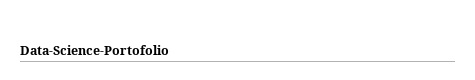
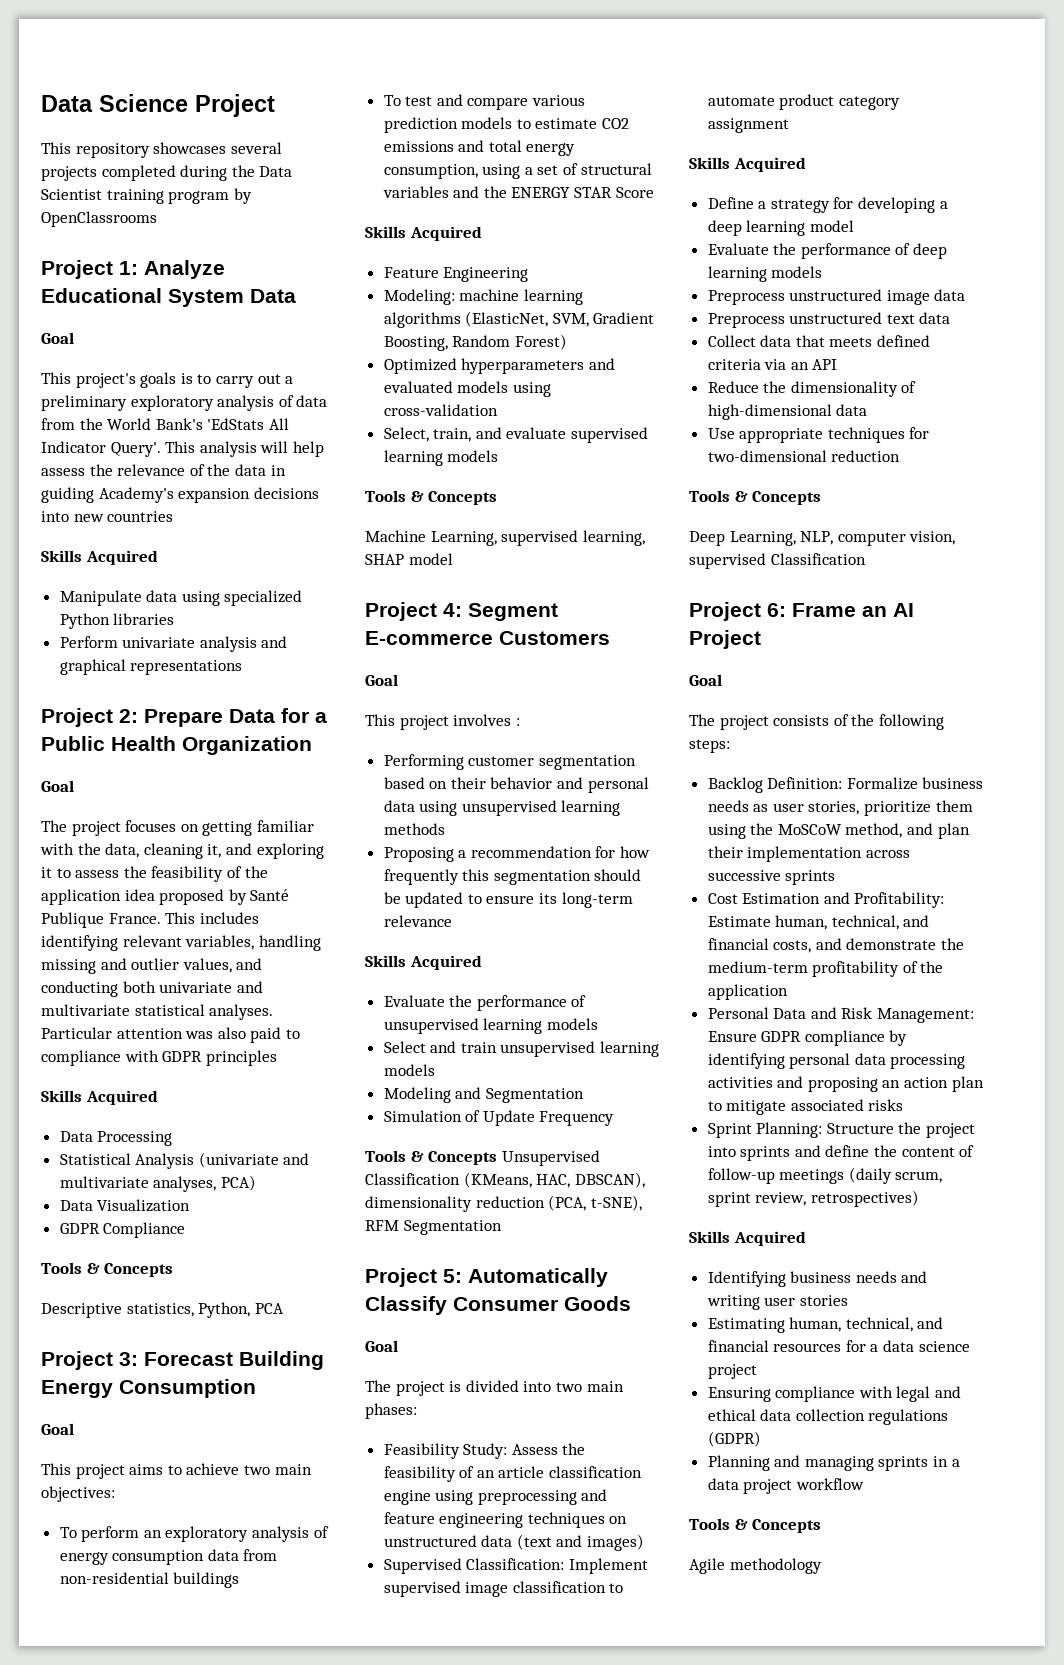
[20,45,169,55] Data-Science-Portofolio -> [41,94,275,117] [41,142,282,158] [41,165,293,181] [41,188,252,204] [41,211,157,227] [41,260,225,279] [41,288,296,307] [41,332,74,344] [41,372,294,388] [41,395,328,411] [41,418,289,430] [41,441,324,457] [41,464,286,476] [41,487,319,503] [41,511,174,522] [41,550,158,565] [59,590,303,606] [59,613,175,629] [59,636,288,652] [59,659,243,675] [41,708,327,727] [41,736,312,755] [41,780,74,792] [41,820,314,836] [40,843,324,859] [41,866,268,882] [41,889,290,905] [41,912,259,928] [41,935,321,951] [41,958,263,974] [41,981,263,997] [41,1004,274,1020] [41,1027,300,1043] [41,1050,277,1066] [41,1090,158,1105] [59,1131,173,1146] [59,1152,310,1169] [59,1175,256,1192] [59,1199,191,1212] [59,1222,186,1238] [41,1262,174,1277] [41,1302,284,1318] [41,1351,324,1370] [41,1379,256,1398] [41,1423,74,1435] [41,1463,312,1479] [41,1486,115,1502] [59,1526,329,1542] [59,1549,278,1565] [59,1572,240,1588] [383,94,586,110] [383,117,630,133] [383,140,576,156] [383,163,652,179] [382,186,654,198] [365,226,482,241] [383,267,529,282] [383,289,583,305] [383,311,655,328] [383,334,567,351] [383,358,615,374] [383,381,551,397] [383,404,498,416] [383,427,649,443] [383,450,499,466] [365,490,498,505] [365,530,645,546] [365,553,453,565] [365,602,558,621] [365,631,610,645] [365,674,398,686] [365,714,520,730] [383,754,636,770] [383,777,649,793] [383,800,621,816] [383,823,445,835] [383,846,651,862] [383,869,642,885] [383,892,633,908] [383,915,452,927] [365,955,482,970] [383,995,587,1011] [383,1018,598,1034] [383,1041,660,1057] [383,1064,435,1076] [383,1087,584,1103] [383,1110,615,1126] [365,1150,600,1166] [365,1172,645,1188] [365,1195,642,1212] [365,1220,502,1235] [365,1268,608,1287] [365,1296,631,1315] [365,1340,398,1352] [365,1380,624,1396] [365,1403,417,1419] [383,1443,586,1459] [383,1466,643,1482] [383,1489,608,1505] [383,1512,628,1528] [383,1534,645,1551] [383,1558,648,1574] [383,1581,624,1597] [707,94,900,110] [707,118,789,133] [689,157,806,172] [707,197,948,213] [707,220,854,236] [707,243,948,259] [707,266,823,282] [707,289,966,305] [707,312,951,328] [707,335,931,347] [707,359,838,370] [707,381,917,397] [707,404,868,420] [707,427,930,443] [707,450,901,462] [689,490,822,505] [689,531,956,546] [689,553,866,569] [689,602,914,621] [689,630,761,649] [689,674,722,686] [689,714,944,730] [689,739,730,753] [707,777,984,793] [707,800,973,816] [707,823,970,839] [707,846,910,862] [707,870,836,885] [707,892,945,908] [707,915,930,930] [707,938,965,953] [707,961,944,977] [707,984,788,1000] [707,1007,975,1023] [707,1030,908,1046] [707,1053,966,1069] [707,1076,984,1092] [707,1099,904,1115] [707,1122,976,1138] [707,1145,975,1161] [707,1167,943,1184] [707,1190,919,1207] [689,1231,806,1246] [707,1271,928,1287] [706,1295,848,1310] [707,1317,944,1333] [707,1340,970,1352] [707,1364,757,1379] [707,1386,962,1402] [707,1409,949,1425] [707,1431,761,1447] [707,1455,960,1471] [707,1478,864,1494] [689,1518,822,1533] [689,1558,822,1574] Data Science Project // This repository showcases several projects completed during the Data Scientist training program by OpenClassrooms // Project 1: Analyze Educational System Data // Goal // This project's goals is to carry out a preliminary exploratory analysis of data from the World Bank's 'EdStats All Indicator Query'. This analysis will help assess the relevance of the data in guiding Academy's expansion decisions into new countries // Skills Acquired // Manipulate data using specialized Python libraries // Perform univariate analysis and graphical representations // Project 2: Prepare Data for a Public Health Organization // Goal // The project focuses on getting familiar with the data, cleaning it, and exploring it to assess the feasibility of the application idea proposed by Santé Publique France. This includes identifying relevant variables, handling missing and outlier values, and conducting both univariate and multivariate statistical analyses. Particular attention was also paid to compliance with GDPR principles // Skills Acquired // Data Processing // Statistical Analysis (univariate and multivariate analyses, PCA) // Data Visualization // GDPR Compliance // Tools & Concepts // Descriptive statistics, Python, PCA // Project 3: Forecast Building Energy Consumption // Goal // This project aims to achieve two main objectives: // To perform an exploratory analysis of energy consumption data from non-residential buildings // To test and compare various prediction models to estimate CO2 emissions and total energy consumption, using a set of structural variables and the ENERGY STAR Score // Skills Acquired // Feature Engineering // Modeling: machine learning algorithms (ElasticNet, SVM, Gradient Boosting, Random Forest) // Optimized hyperparameters and evaluated models using cross-validation // Select, train, and evaluate supervised learning models // Tools & Concepts // Machine Learning, supervised learning, SHAP model // Project 4: Segment E-commerce Customers // Goal // This project involves : // Performing customer segmentation based on their behavior and personal data using unsupervised learning methods // Proposing a recommendation for how frequently this segmentation should be updated to ensure its long-term relevance // Skills Acquired // Evaluate the performance of unsupervised learning models // Select and train unsupervised learning models // Modeling and Segmentation // Simulation of Update Frequency // Tools & Concepts Unsupervised Classification (KMeans, HAC, DBSCAN), dimensionality reduction (PCA, t-SNE), RFM Segmentation // Project 5: Automatically Classify Consumer Goods // Goal // The project is divided into two main phases: // Feasibility Study: Assess the feasibility of an article classification engine using preprocessing and feature engineering techniques on unstructured data (text and images) // Supervised Classification: Implement supervised image classification to automate product category assignment // Skills Acquired // Define a strategy for developing a deep learning model // Evaluate the performance of deep learning models // Preprocess unstructured image data // Preprocess unstructured text data // Collect data that meets defined criteria via an API // Reduce the dimensionality of high-dimensional data // Use appropriate techniques for two-dimensional reduction // Tools & Concepts // Deep Learning, NLP, computer vision, supervised Classification // Project 6: Frame an AI Project // Goal // The project consists of the following steps: // Backlog Definition: Formalize business needs as user stories, prioritize them using the MoSCoW method, and plan their implementation across successive sprints // Cost Estimation and Profitability: Estimate human, technical, and financial costs, and demonstrate the medium-term profitability of the application // Personal Data and Risk Management: Ensure GDPR compliance by identifying personal data processing activities and proposing an action plan to mitigate associated risks // Sprint Planning: Structure the project into sprints and define the content of follow-up meetings (daily scrum, sprint review, retrospectives) // Skills Acquired // Identifying business needs and writing user stories // Estimating human, technical, and financial resources for a data science project // Ensuring compliance with legal and ethical data collection regulations (GDPR) // Planning and managing sprints in a data project workflow // Tools & Concepts // Agile methodology

